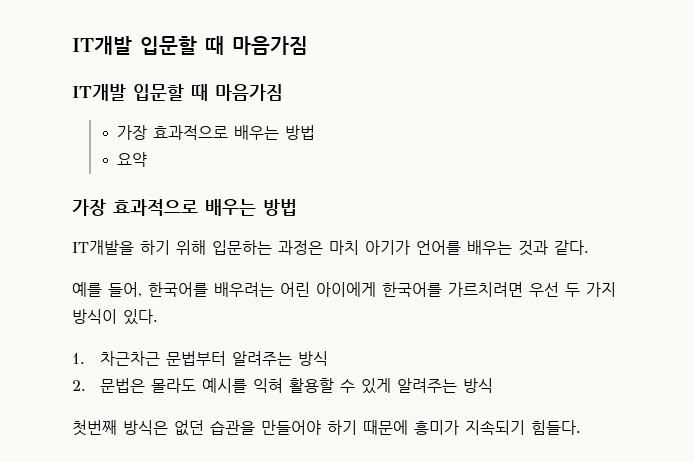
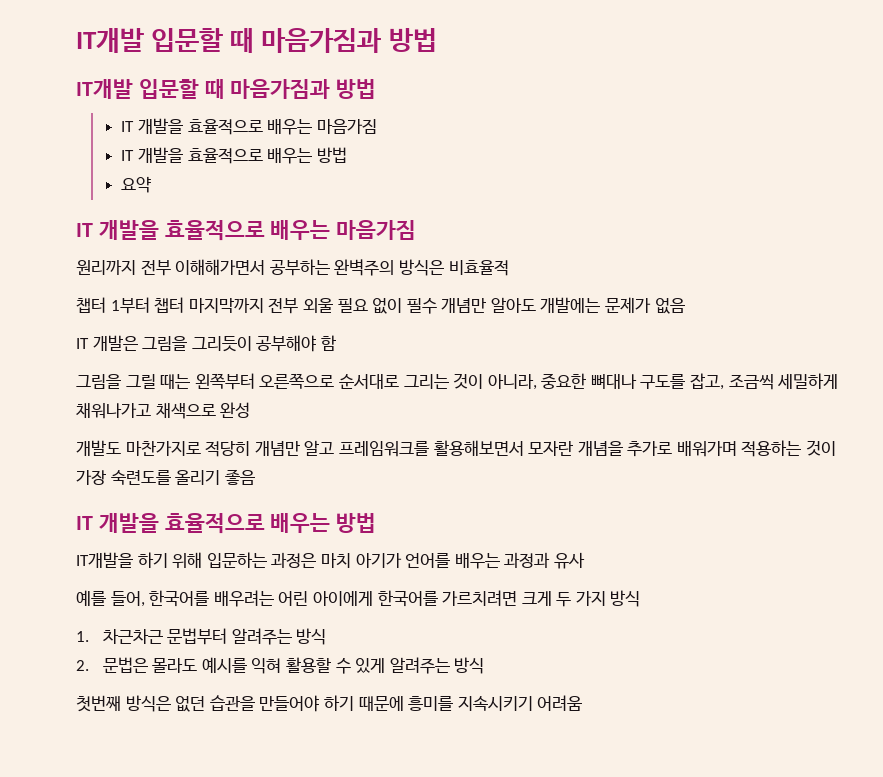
[72,36,308,55] [72,84,283,101] [117,125,316,140] [117,152,148,167] [72,199,198,216] IT개발 입문할 때 마음가짐 // IT개발 입문할 때 마음가짐 // 가장 효과적으로 배우는 방법 // 요약 // 가장 효과적으로 -> [76,28,437,53] [76,79,377,99] [121,118,377,135] [121,147,347,164] [121,176,152,193] [76,220,417,241] [76,259,509,276] [76,297,685,314] [76,335,336,352] [76,373,839,390] [76,402,251,419] [76,440,837,457] [76,469,255,485] [76,513,265,534] IT개발 입문할 때 마음가짐과 방법 // IT개발 입문할 때 마음가짐과 방법 // IT 개발을 효율적으로 배우는 마음가짐 // IT 개발을 효율적으로 배우는 방법 // 요약 // IT 개발을 효율적으로 배우는 마음가짐 // 원리까지 전부 이해해가면서 공부하는 완벽주의 방식은 비효율적 // 챕터 1부터 챕터 마지막까지 전부 외울 필요 없이 필수 개념만 알아도 개발에는 문제가 없음 // IT 개발은 그림을 그리듯이 공부해야 함 // 그림을 그릴 때는 왼쪽부터 오른쪽으로 순서대로 그리는 것이 아니라, 중요한 뼈대나 구도를 잡고, 조금씩 세밀하게 채워나가고 채색으로 완성 // 개발도 마찬가지로 적당히 개념만 알고 프레임워크를 활용해보면서 모자란 개념을 추가로 배워가며 적용하는 것이 가장 숙련도를 올리기 좋음 // IT 개발을 효율적으로
[518,240,589,256] 것과 같다. -> [504,552,585,569] 과정과 유사
[529,282,559,297] 우선 -> [521,591,552,606] 크게
[72,309,158,325] 방식이 있다. -> [610,590,641,607] 방식
[414,420,581,435] 흥미가 지속되기 힘들다. -> [408,695,583,711] 흥미를 지속시키기 어려움

